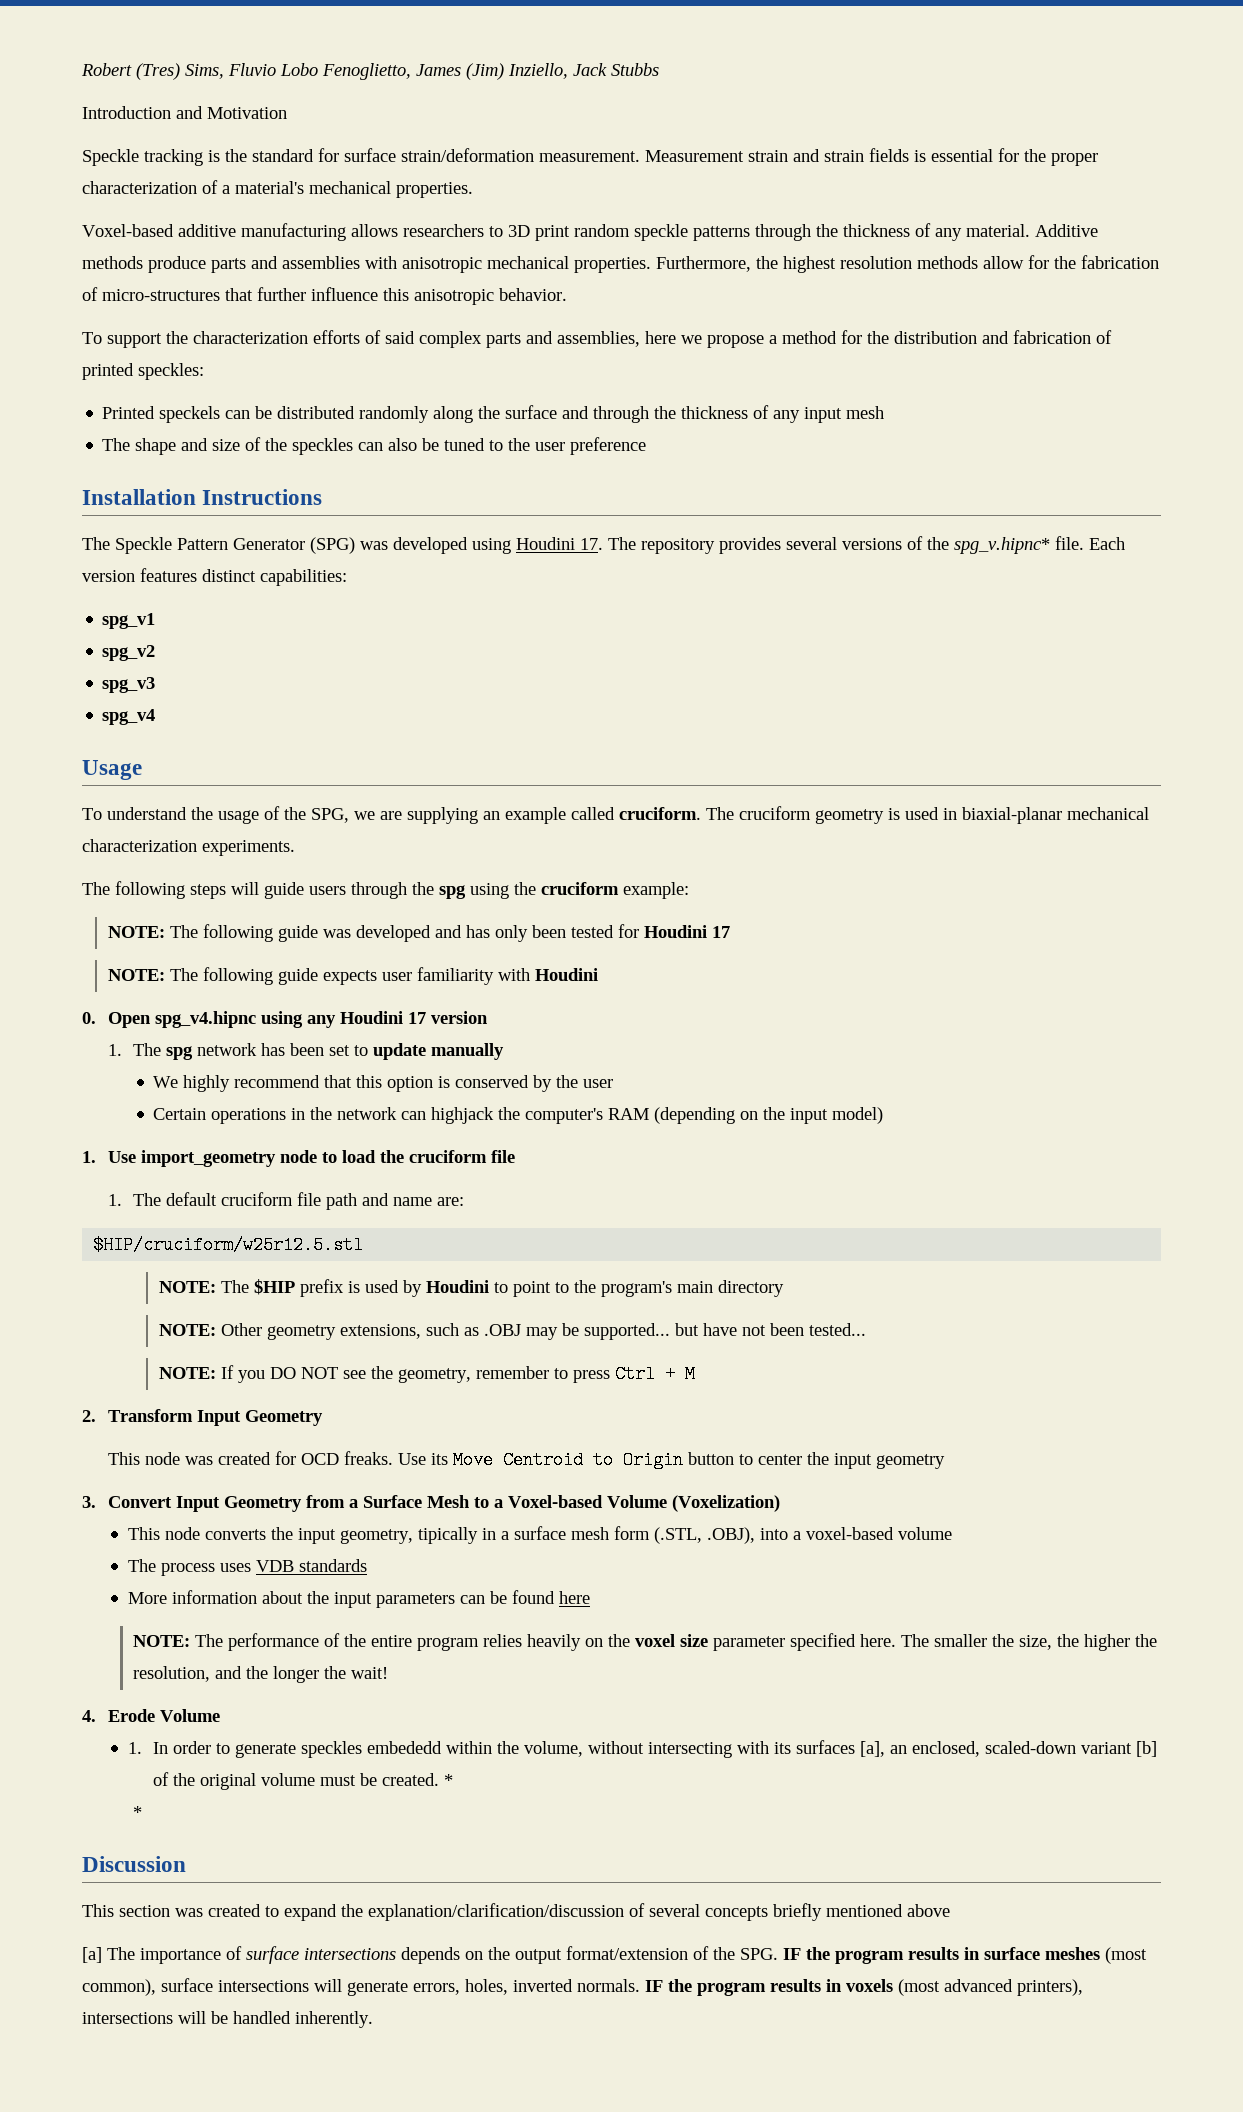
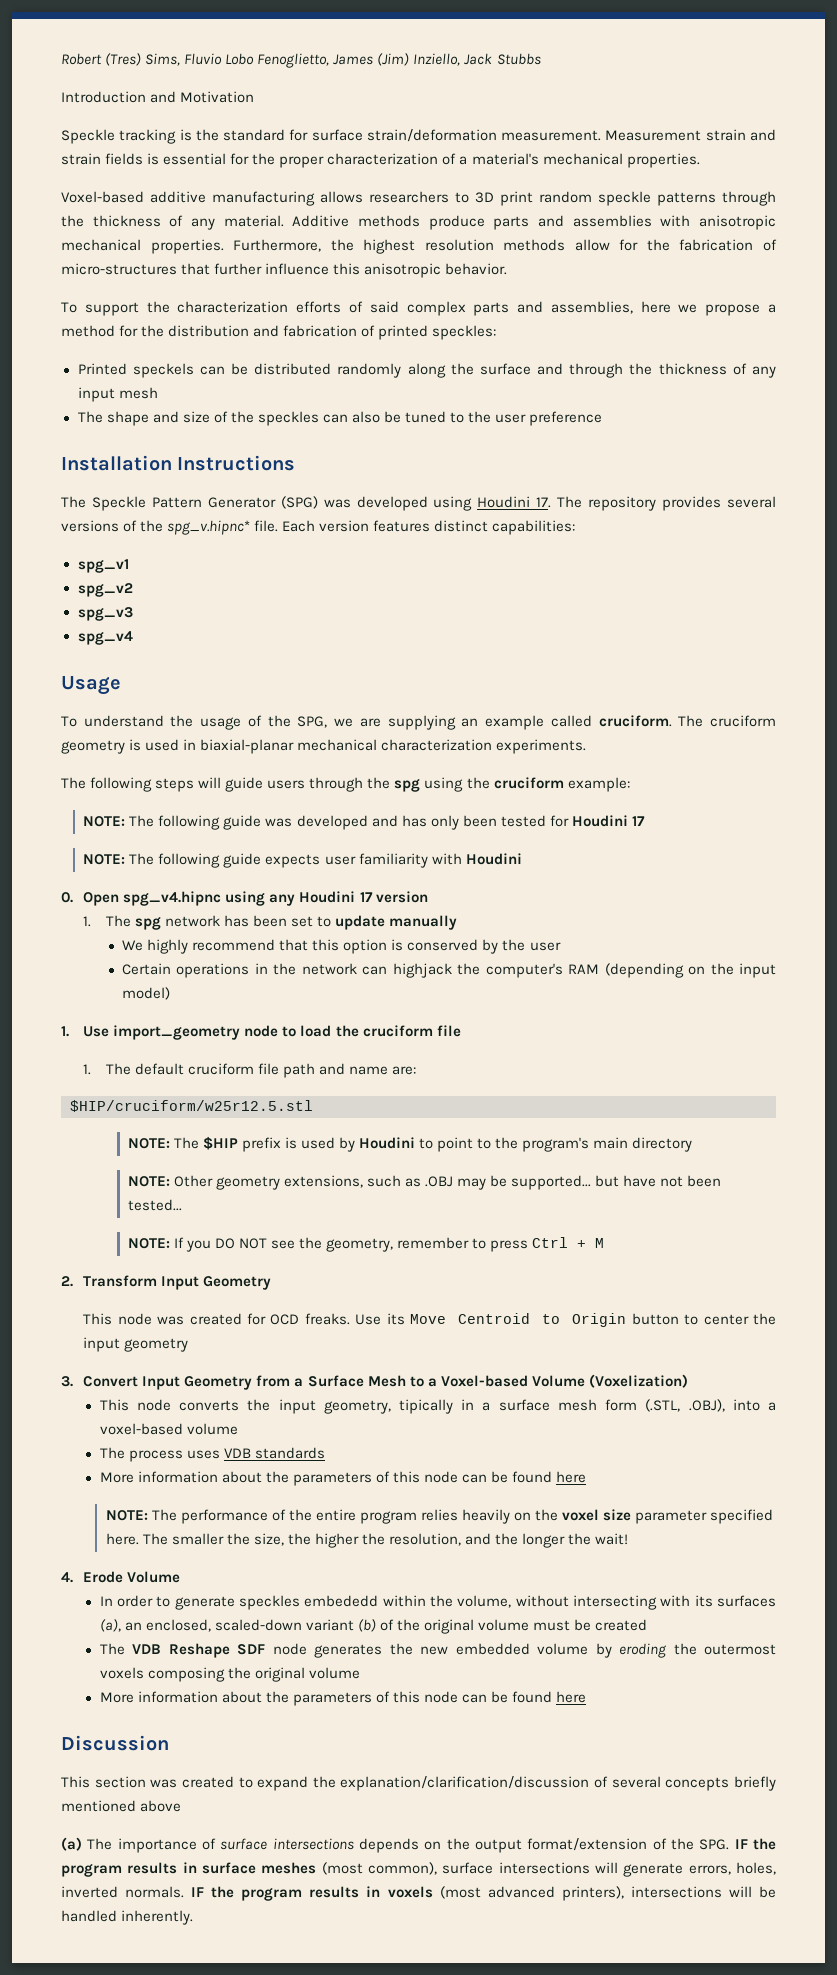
[333,1592,455,1608] input parameters -> [292,1471,459,1486] parameters of this node
[127,1742,142,1754] 1. -> (181, 1577) none
[860,1741,886,1757] [a], -> [99,1619,121,1632] (a),
[1136,1741,1158,1757] [b] -> [358,1619,377,1632] (b)
[382,1773,454,1786] [133,1806,143,1818] created. * // * -> [595,1619,648,1631] [99,1643,776,1658] [99,1667,360,1682] [99,1691,587,1706] created // The VDB Reshape SDF node generates the new embedded volume by eroding the outermost voxels composing the original volume // More information about the parameters of this node can be found here
[82,1947,102,1963] [a] -> [61,1837,82,1851] (a)

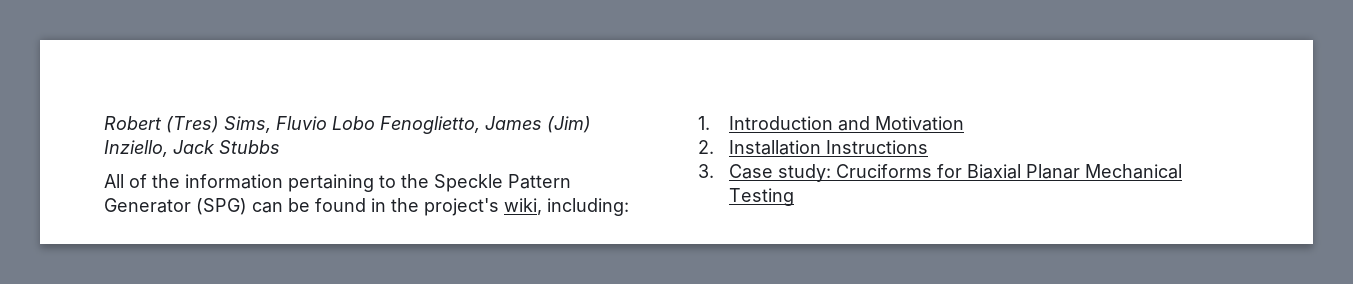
[61,91,255,103] [61,129,776,144] [61,153,700,168] [61,191,776,206] [61,215,776,230] [61,239,777,254] [61,263,508,278] [61,301,777,316] [61,325,497,340] [77,363,777,378] [77,387,158,402] [77,411,603,426] [61,455,296,471] [61,496,776,511] [61,520,576,535] [77,559,129,573] [77,583,133,597] [77,607,133,621] [77,631,133,645] [61,676,121,695] [61,715,777,730] [61,739,587,754] [61,777,630,792] [83,815,645,830] [83,853,522,868] [61,891,428,906] [83,915,457,930] [122,939,561,954] [122,963,777,978] [122,987,171,1000] [61,1025,461,1040] [83,1063,416,1078] [70,1100,313,1112] [127,1136,693,1152] [127,1175,722,1190] [127,1199,182,1211] [127,1237,605,1252] [61,1275,272,1290] [83,1313,776,1327] [83,1337,189,1352] [61,1374,688,1390] [99,1399,776,1414] [99,1423,238,1435] [99,1447,325,1462] [99,1471,587,1486] [105,1509,774,1524] [105,1533,629,1548] [61,1571,181,1583] [99,1595,777,1610] [99,1619,648,1634] [99,1643,776,1658] [99,1667,360,1682] [99,1691,587,1706] [61,1735,169,1751] [61,1776,776,1791] [61,1800,182,1812] [61,1837,777,1853] [61,1862,777,1877] [61,1886,777,1901] [61,1910,194,1925] Introduction and Motivation // Speckle tracking is the standard for surface strain/deformation measurement. Measurement strain and strain fields is essential for the proper characterization of a material's mechanical properties. // Voxel-based additive manufacturing allows researchers to 3D print random speckle patterns through the thickness of any material. Additive methods produce parts and assemblies with anisotropic mechanical properties. Furthermore, the highest resolution methods allow for the fabrication of micro-structures that further influence this anisotropic behavior. // To support the characterization efforts of said complex parts and assemblies, here we propose a method for the distribution and fabrication of printed speckles: // Printed speckels can be distributed randomly along the surface and through the thickness of any input mesh // The shape and size of the speckles can also be tuned to the user preference // Installation Instructions // The Speckle Pattern Generator (SPG) was developed using Houdini 17. The repository provides several versions of the spg_v.hipnc* file. Each version features distinct capabilities: // spg_v1 // spg_v2 // spg_v3 // spg_v4 // Usage // To understand the usage of the SPG, we are supplying an example called cruciform. The cruciform geometry is used in biaxial-planar mechanical characterization experiments. // The following steps will guide users through the spg using the cruciform example: // NOTE: The following guide was developed and has only been tested for Houdini 17 // NOTE: The following guide expects user familiarity with Houdini // 0. Open spg_v4.hipnc using any Houdini 17 version // 1. The spg network has been set to update manually // We highly recommend that this option is conserved by the user // Certain operations in the network can highjack the computer's RAM (depending on the input model) // 1. Use import_geometry node to load the cruciform file // 1. The default cruciform file path and name are: // $HIP/cruciform/w25r12.5.stl // NOTE: The $HIP prefix is used by Houdini to point to the program's main directory // NOTE: Other geometry extensions, such as .OBJ may be supported... but have not been tested... // NOTE: If you DO NOT see the geometry, remember to press Ctrl + M // 2. Transform Input Geometry // This node was created for OCD freaks. Use its Move Centroid to Origin button to center the input geometry // 3. Convert Input Geometry from a Surface Mesh to a Voxel-based Volume (Voxelization) // This node converts the input geometry, tipically in a surface mesh form (.STL, .OBJ), into a voxel-based volume // The process uses VDB standards // More information about the parameters of this node can be found here // NOTE: The performance of the entire program relies heavily on the voxel size parameter specified here. The smaller the size, the higher the resolution, and the longer the wait! // 4. Erode Volume // In order to generate speckles embededd within the volume, without intersecting with its surfaces (a), an enclosed, scaled-down variant (b) of the original volume must be created // The VDB Reshape SDF node generates the new embedded volume by eroding the outermost voxels composing the original volume // More information about the parameters of this node can be found here // Discussion // This section was created to expand the explanation/clarification/discussion of several concepts briefly mentioned above // (a) The importance of surface intersections depends on the output format/extension of the SPG. IF the program results in surface meshes (most common), surface intersections will generate errors, holes, inverted normals. IF the program results in voxels (most advanced printers), intersections will be handled inherently. -> [104,174,571,192] [104,198,629,216] [698,116,965,131] [698,140,929,155] [698,164,1183,182] [729,188,795,206] All of the information pertaining to the Speckle Pattern Generator (SPG) can be found in the project's wiki, including: // 1. Introduction and Motivation // 2. Installation Instructions // 3. Case study: Cruciforms for Biaxial Planar Mechanical Testing

